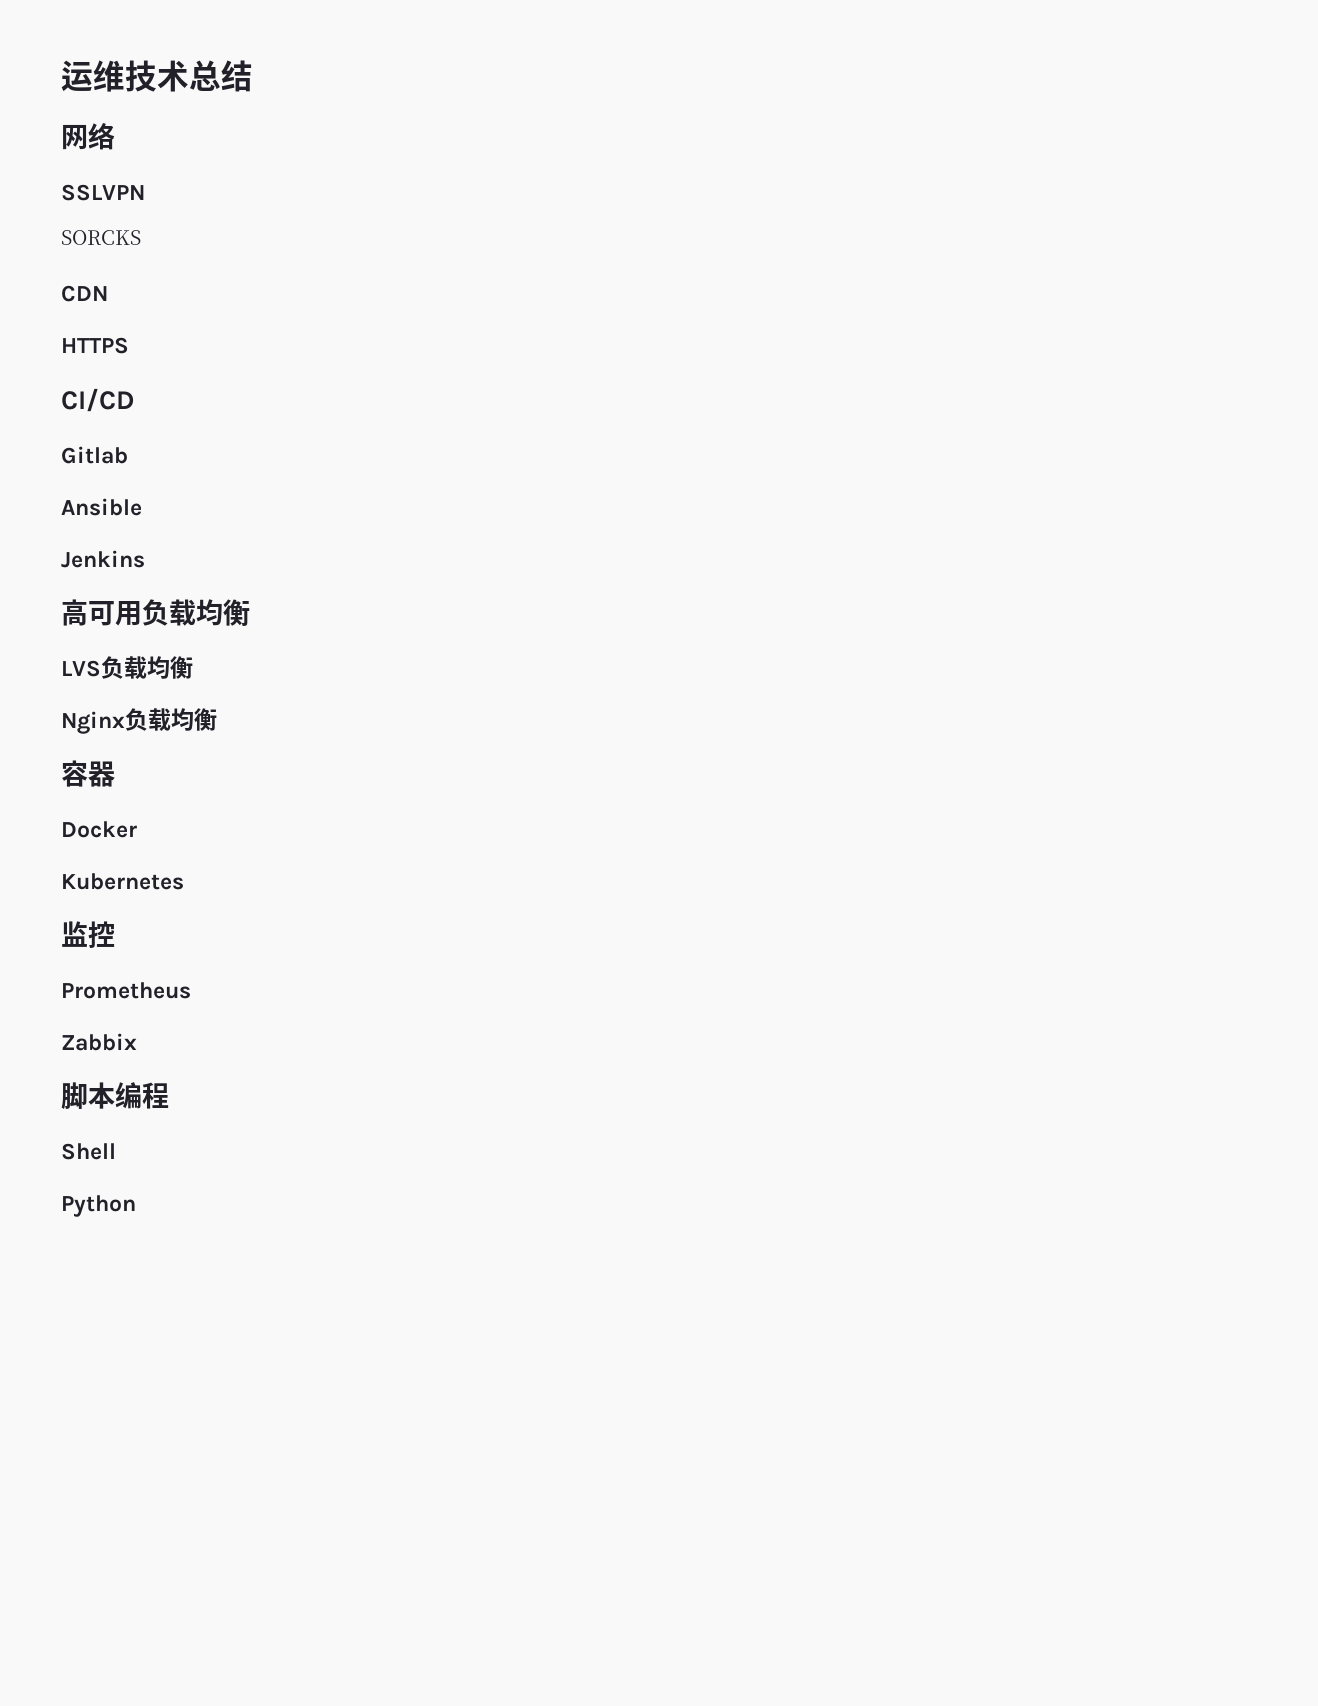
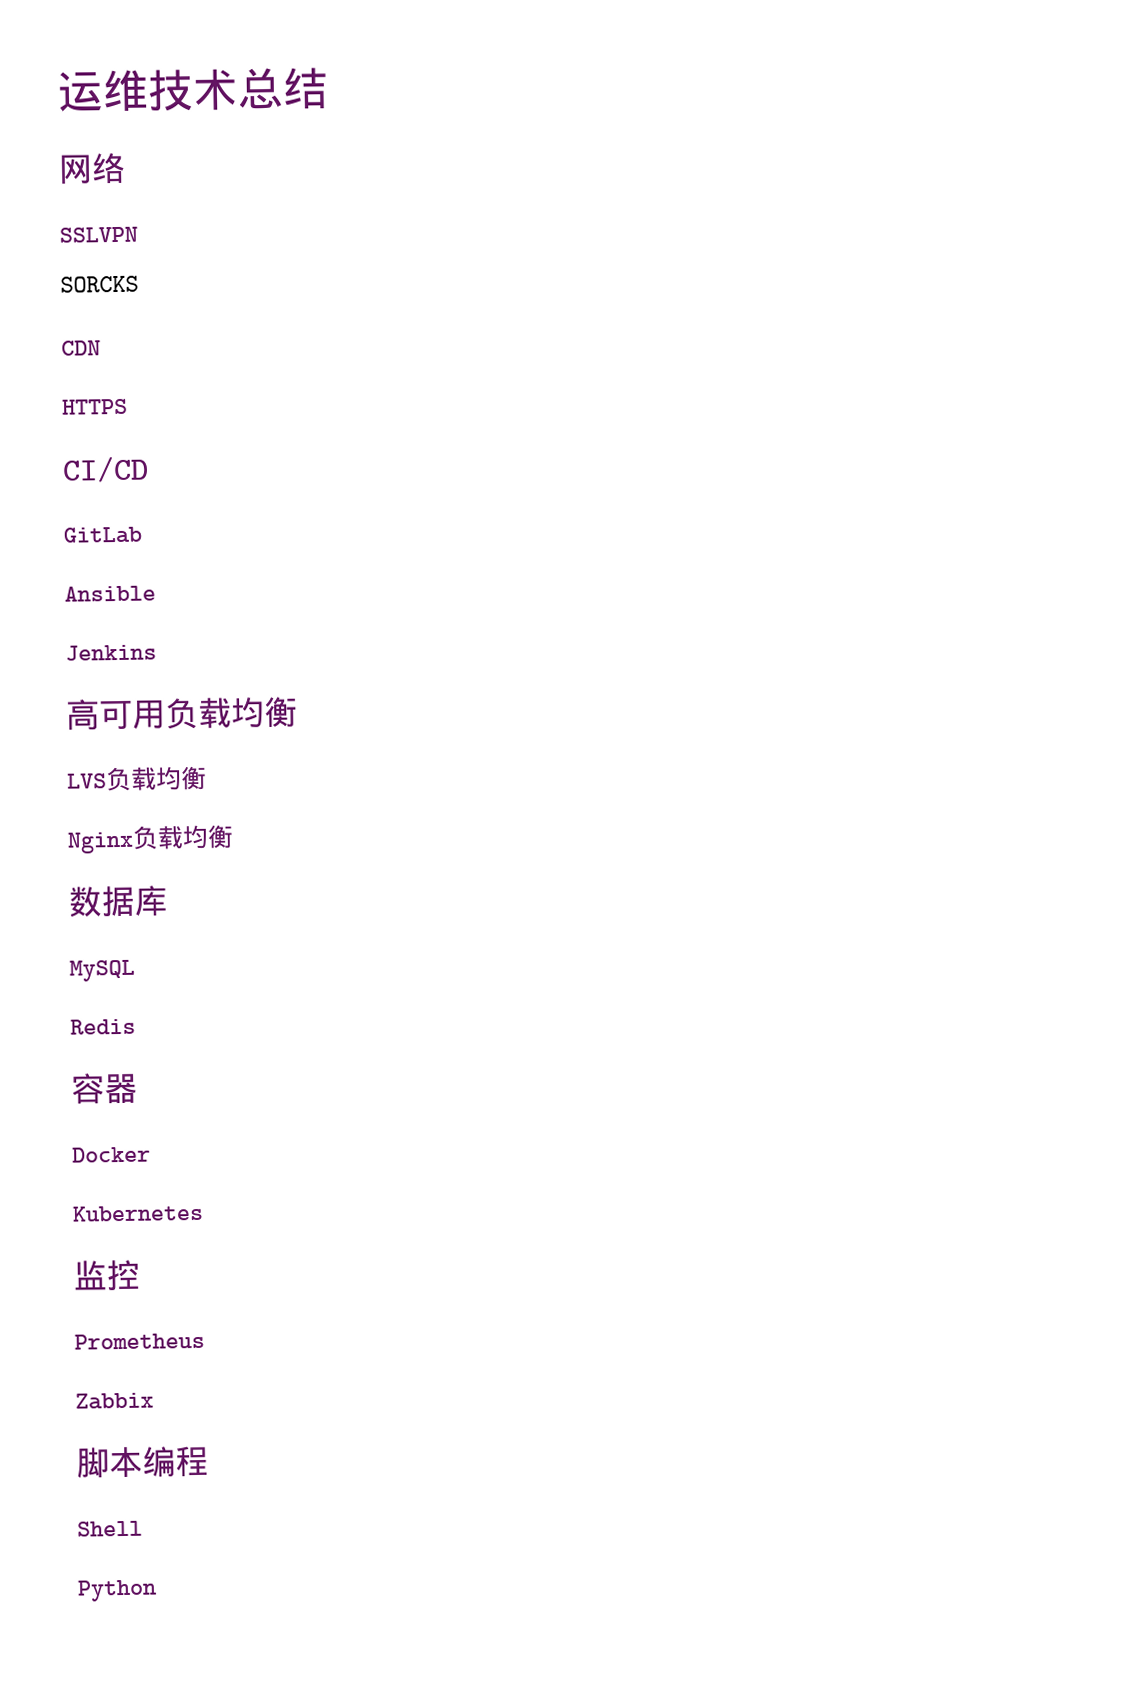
[61,446,128,464] Gitlab -> [63,526,142,544] GitLab
(217, 719) none -> [68,885,168,918] [69,959,135,982] [70,1018,136,1035] // 数据库 // MySQL // Redis

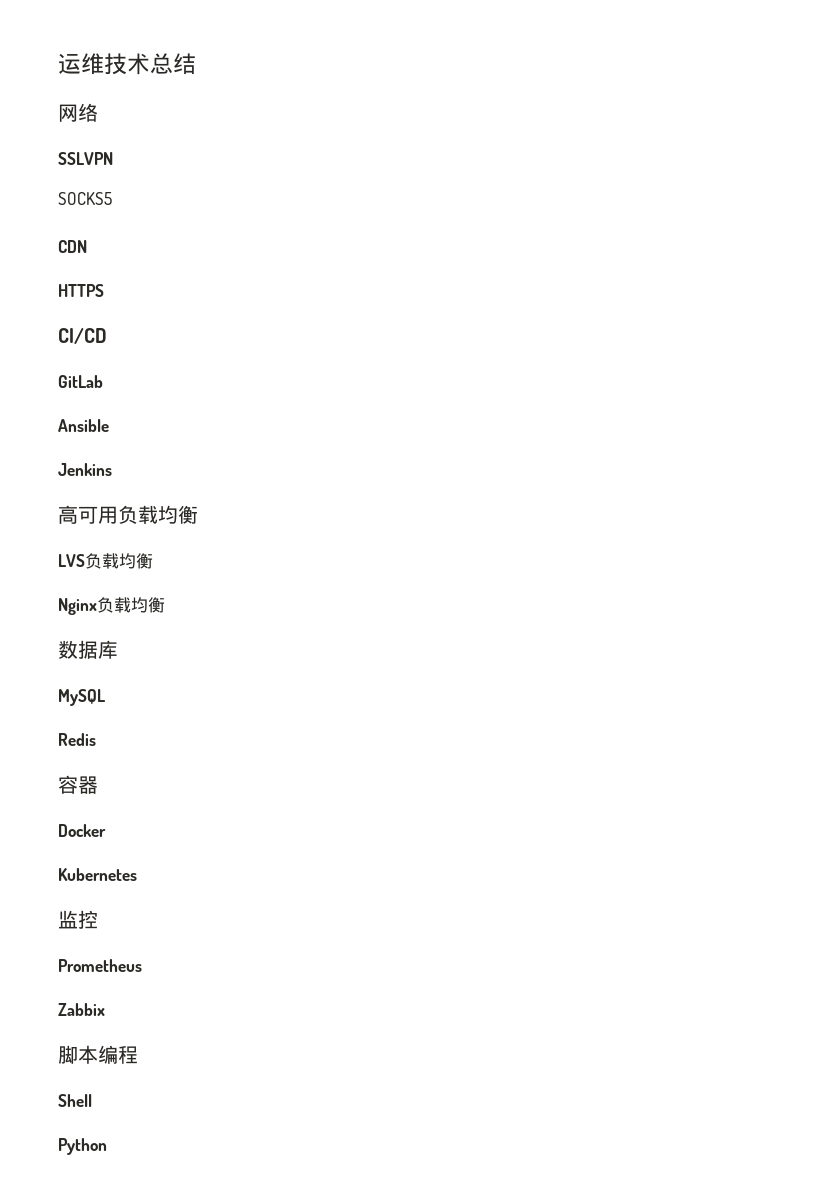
[60,275,139,293] SORCKS -> [58,192,112,205] SOCKS5

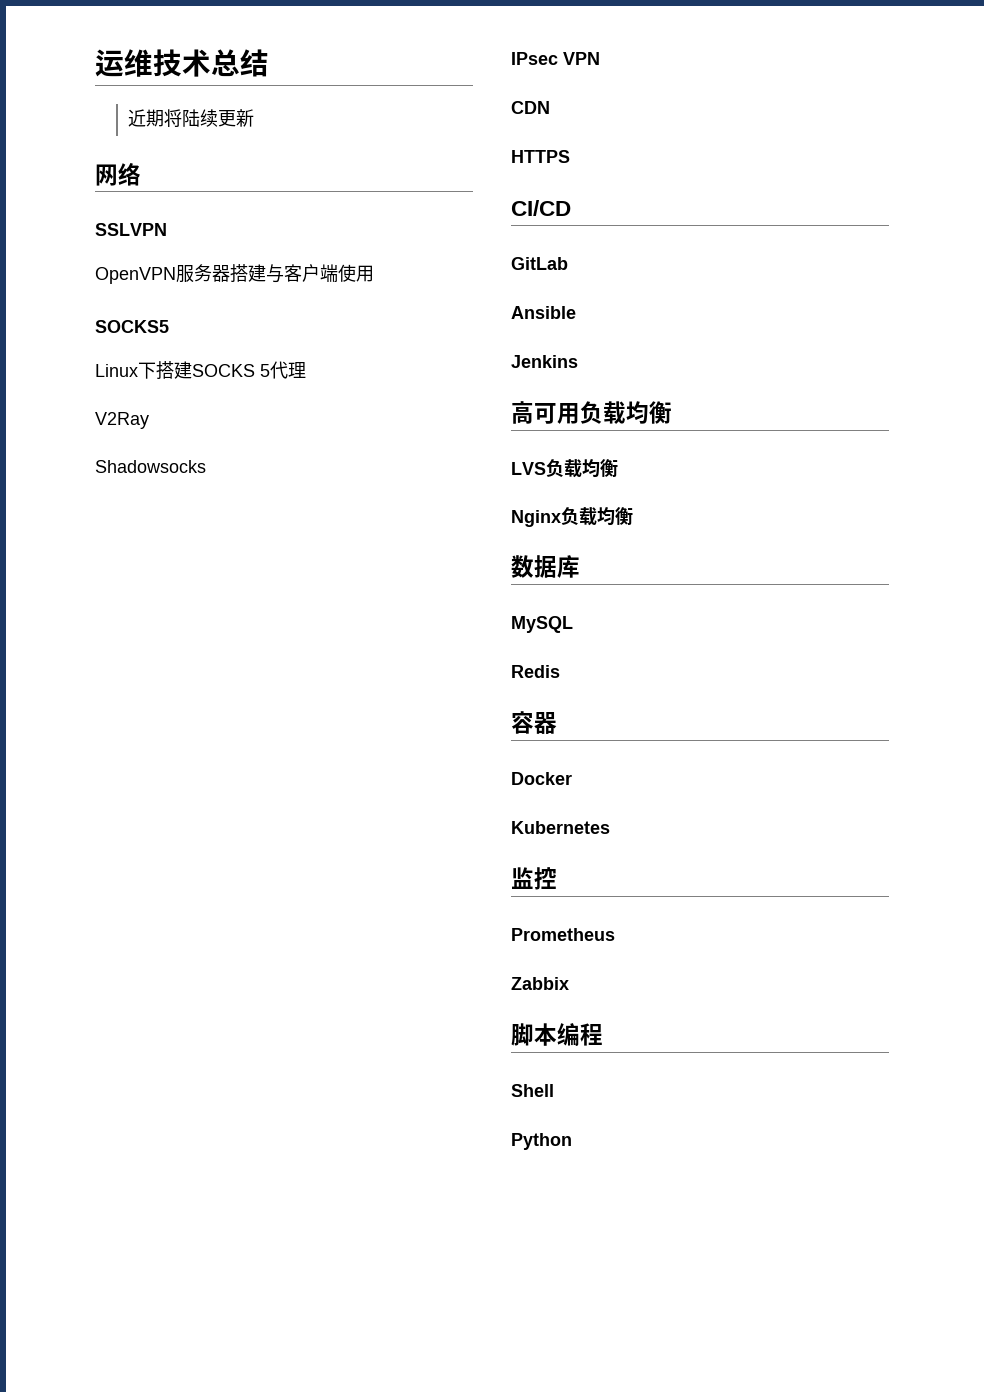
(196, 64) none -> [128,109,255,127] // 近期将陆续更新
[58,192,112,205] SOCKS5 -> [95,264,374,284] [95,320,169,333] [95,361,306,380] [95,412,149,429] [95,460,206,473] [511,52,600,65] OpenVPN服务器搭建与客户端使用 // SOCKS5 // Linux下搭建SOCKS 5代理 // V2Ray // Shadowsocks // IPsec VPN

